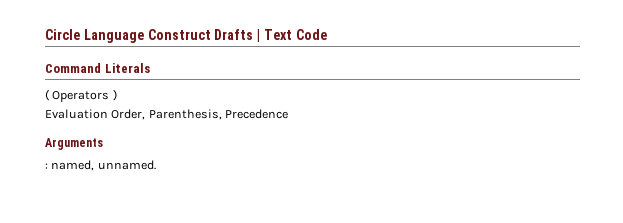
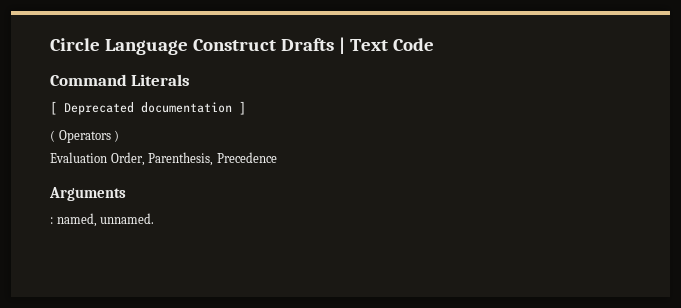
(150, 68) none -> [50,101,246,115] // [ Deprecated documentation ]

